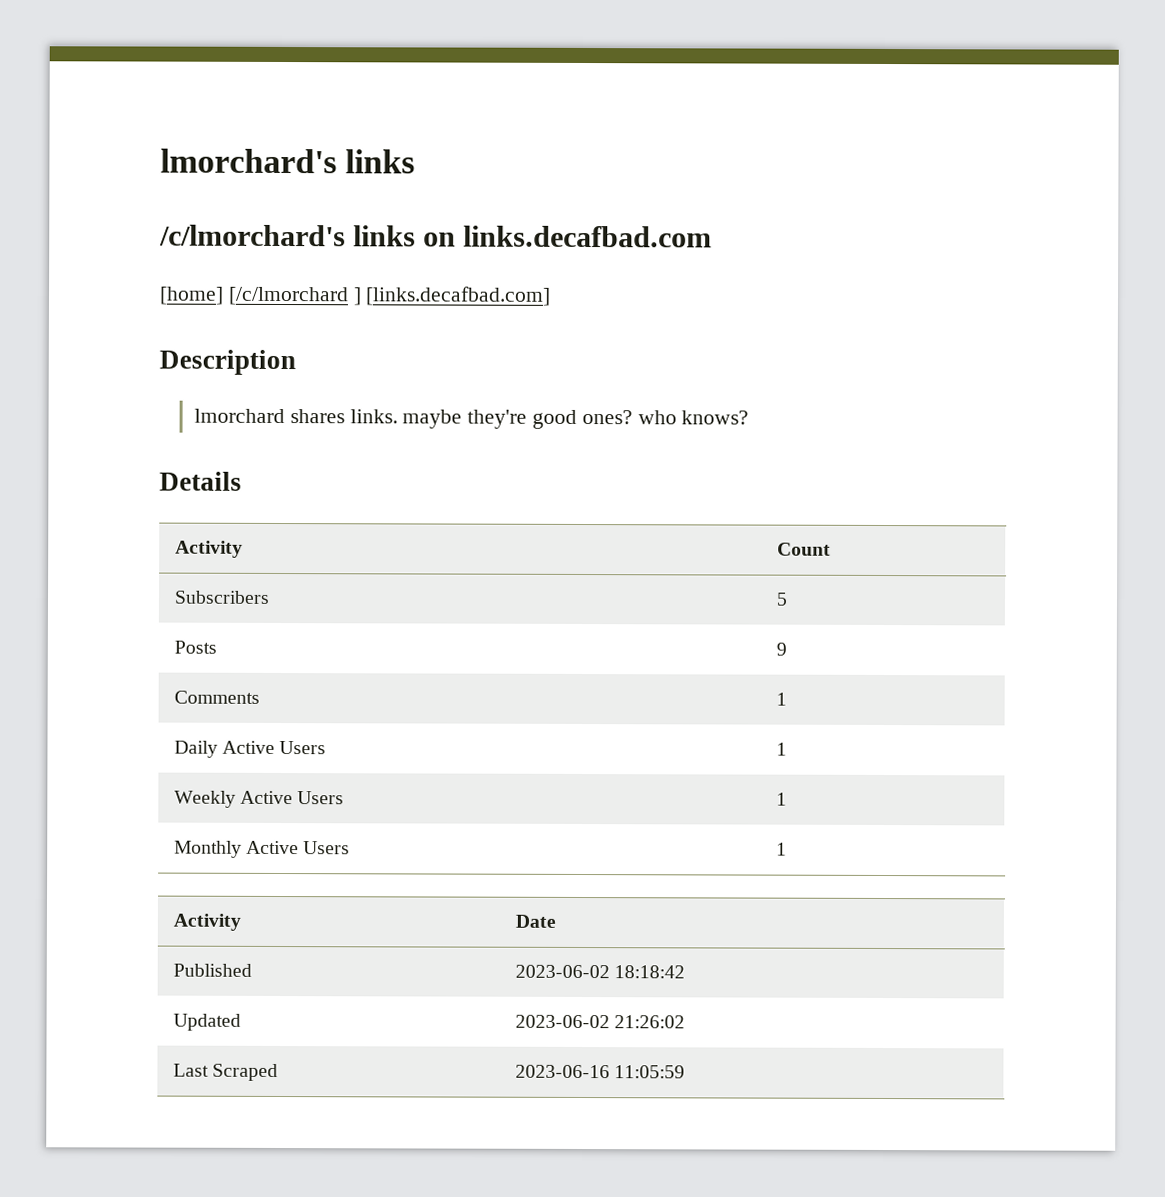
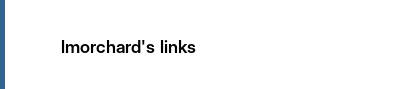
[159,224,713,248] [159,286,552,306] [159,349,296,376] [194,408,750,429] [159,471,242,491] [174,540,243,558] [776,542,831,556] [173,590,270,604] [775,592,788,606] [173,640,217,654] [775,642,787,656] [173,690,260,704] [775,692,787,706] [173,740,327,758] [775,742,787,756] [173,790,345,808] [775,792,787,806] [173,840,351,858] [775,842,787,856] [172,913,241,931] [514,914,556,928] [172,963,252,977] [514,964,685,979] [172,1013,241,1031] [514,1014,685,1029] [172,1063,278,1081] [514,1064,685,1079] // /c/lmorchard's links on links.decafbad.com // [home] [/c/lmorchard ] [links.decafbad.com] // Description // lmorchard shares links. maybe they're good ones? who knows? // Details // Activity | Count // Subscribers | 5 // Posts | 9 // Comments | 1 // Daily Active Users | 1 // Weekly Active Users | 1 // Monthly Active Users | 1 // Activity | Date // Published | 2023-06-02 18:18:42 // Updated | 2023-06-02 21:26:02 // Last Scraped | 2023-06-16 11:05:59 -> (196, 46) none

